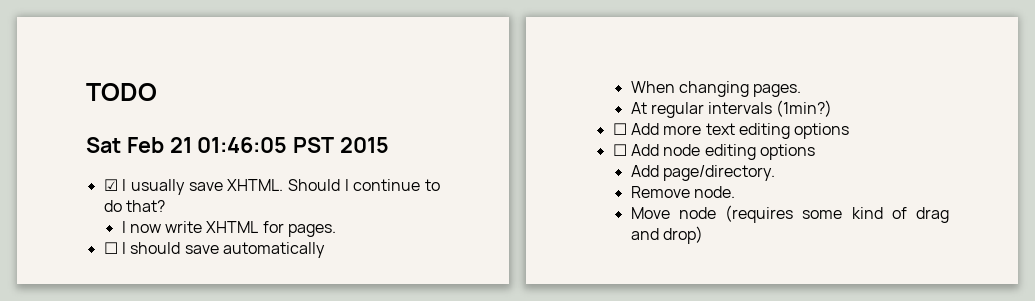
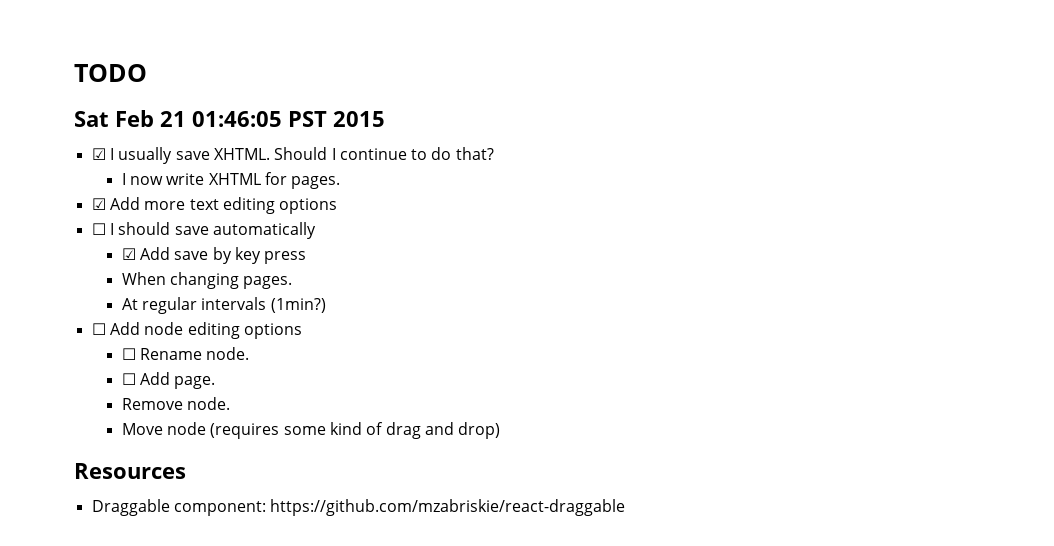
(337, 230) none -> [91,197,338,214] // ☑ Add more text editing options
(325, 250) none -> [121,247,307,264] // ☑ Add save by key press
[663,123,850,139] [612,144,815,160] [630,165,775,181] more text editing options // ☐ Add node editing options // Add page/directory. -> [144,322,302,339] [121,347,250,360] [121,372,216,389] node editing options // ☐ Rename node. // ☐ Add page.
(703, 235) none -> [74,463,186,479] [91,499,626,516] // Resources // Draggable component: https://github.com/mzabriskie/react-draggable

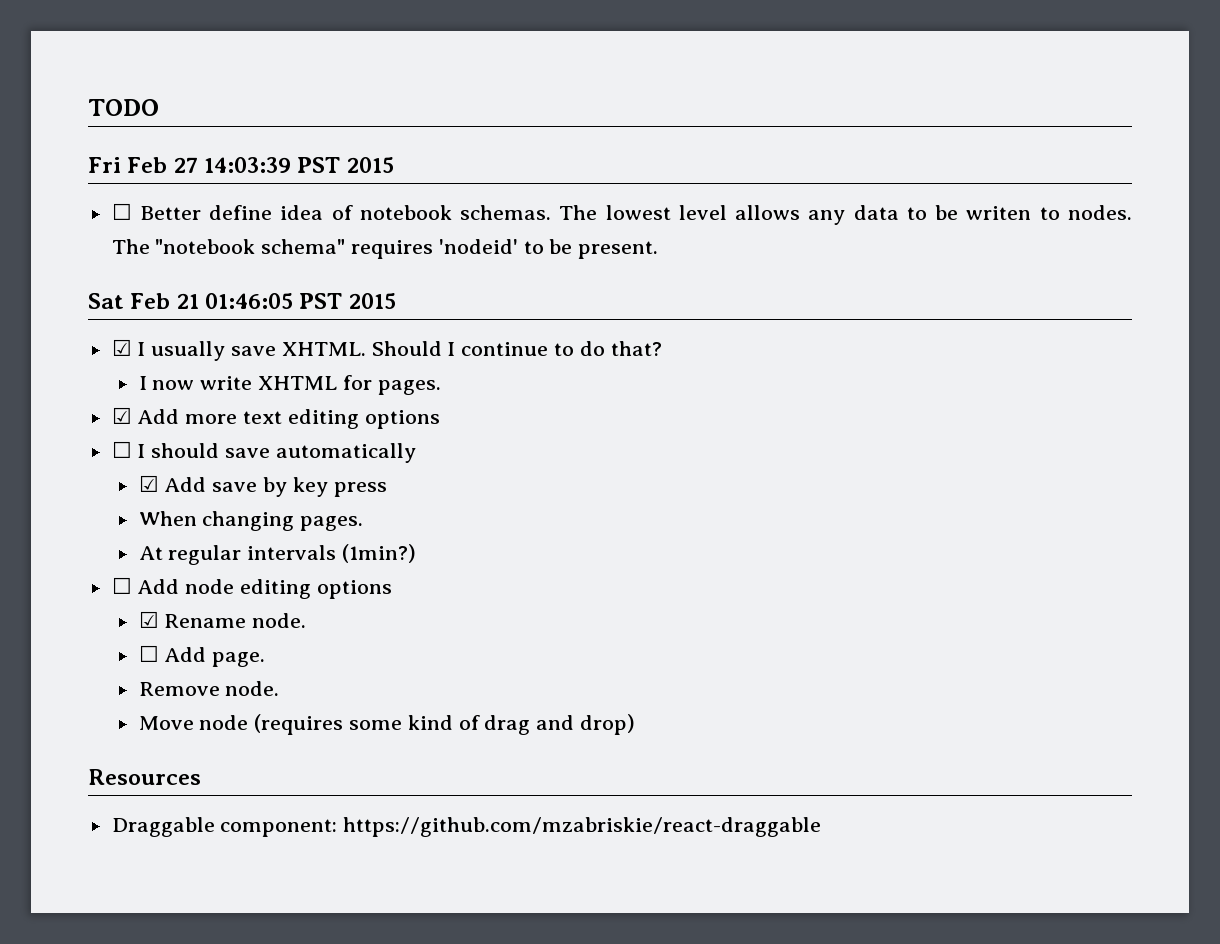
(147, 73) none -> [88,157,394,173] [111,203,1132,225] [111,239,659,259] // Fri Feb 27 14:03:39 PST 2015 // ☐ Better define idea of notebook schemas. The lowest level allows any data to be writen to nodes. The "notebook schema" requires 'nodeid' to be present.
[121,348,136,360] ☐ -> [138,611,159,628] ☑

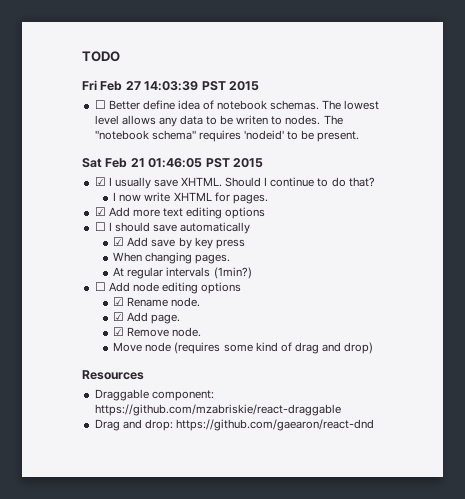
[138,645,159,662] ☐ -> [113,312,125,321] ☑
(266, 659) none -> [113,327,125,336] ☑
(822, 827) none -> [94,419,374,431] // Drag and drop: https://github.com/gaearon/react-dnd

